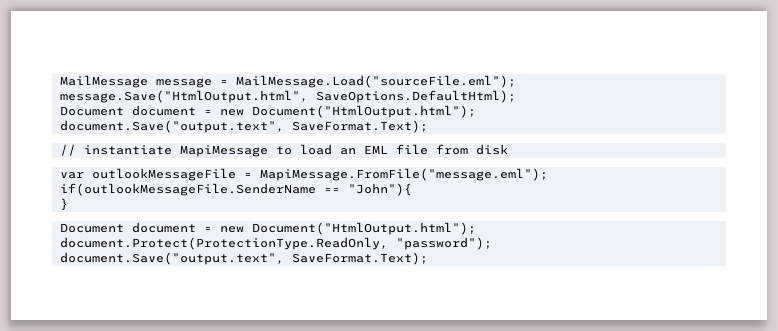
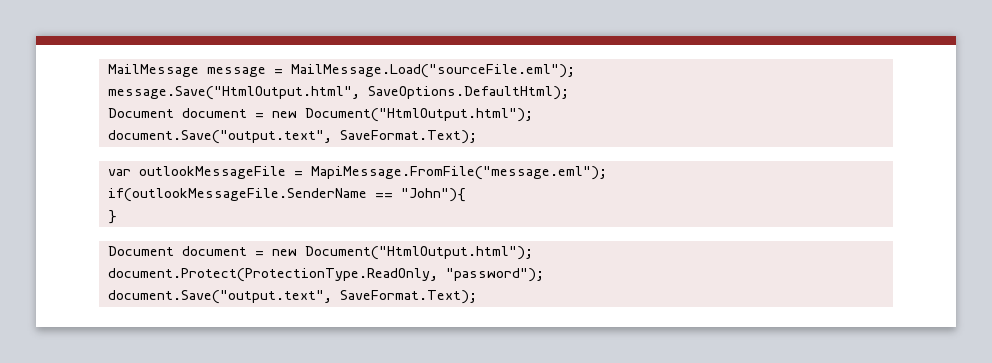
[60,144,509,157] // // instantiate MapiMessage to load an EML file from disk -> (477, 137) none

